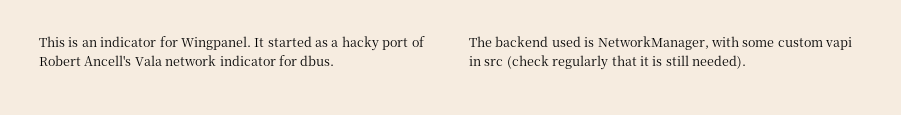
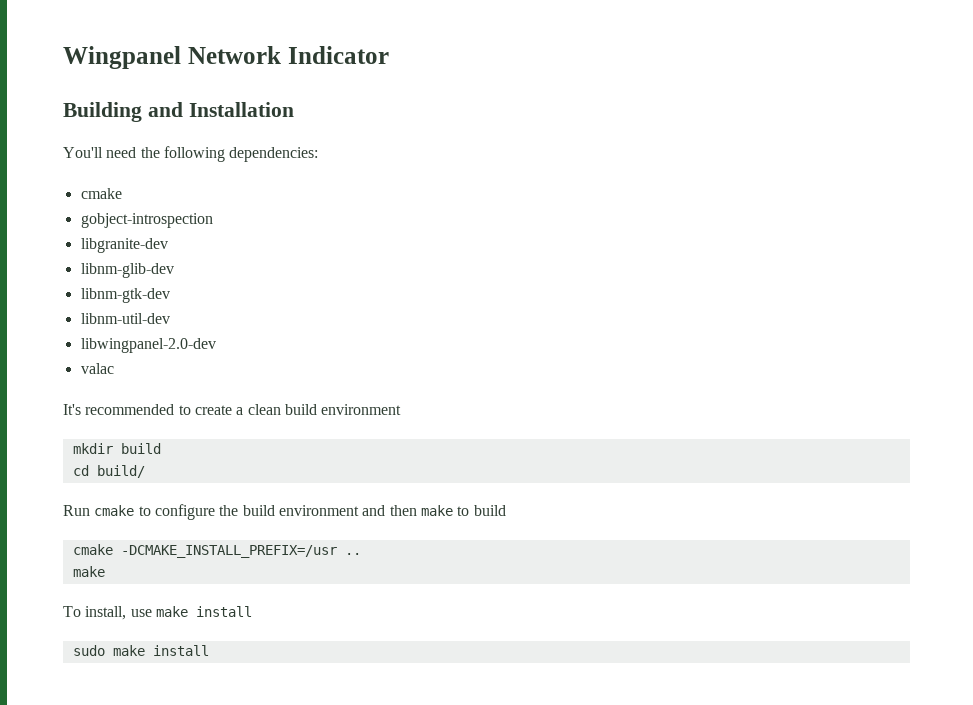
[39,36,425,51] [39,55,335,66] [469,36,852,50] [469,55,746,70] This is an indicator for Wingpanel. It started as a hacky port of Robert Ancell's Vala network indicator for dbus. // The backend used is NetworkManager, with some custom vapi in src (check regularly that it is still needed). -> [63,46,389,69] [63,102,294,122] [63,146,319,162] [80,188,122,199] [80,213,213,228] [80,238,168,253] [80,263,174,278] [80,288,170,303] [80,313,170,324] [80,338,216,353] [80,363,114,374] [63,404,402,415] [72,443,161,454] [72,465,145,478] [63,504,506,520] [72,544,361,558] [72,566,105,577] [63,606,252,620] [72,645,209,656] Wingpanel Network Indicator // Building and Installation // You'll need the following dependencies: // cmake // gobject-introspection // libgranite-dev // libnm-glib-dev // libnm-gtk-dev // libnm-util-dev // libwingpanel-2.0-dev // valac // It's recommended to create a clean build environment // mkdir build // cd build/ // Run cmake to configure the build environment and then make to build // cmake -DCMAKE_INSTALL_PREFIX=/usr .. // make // To install, use make install // sudo make install

